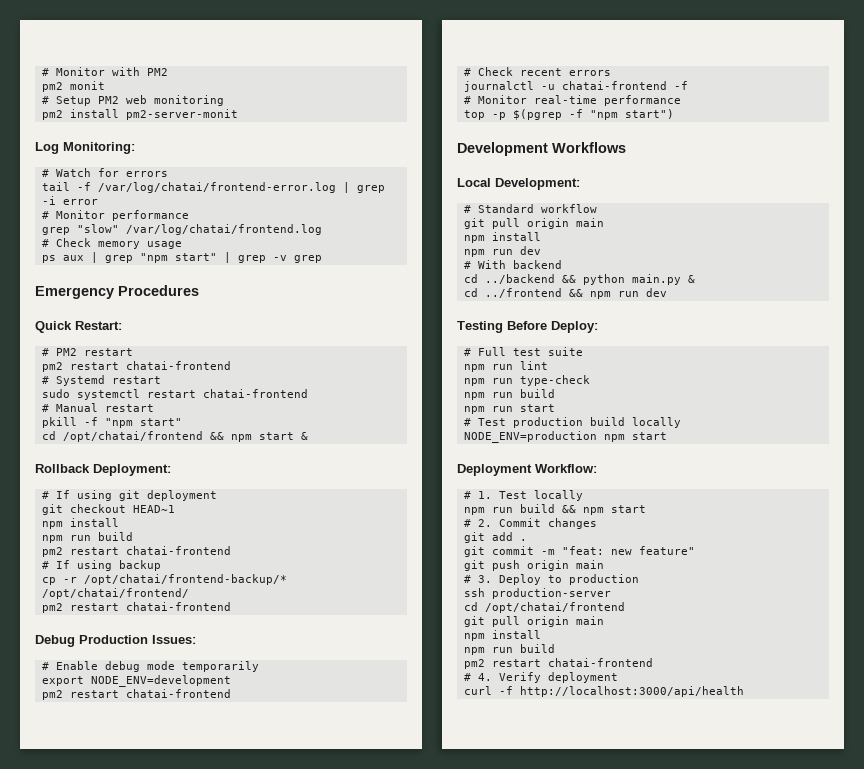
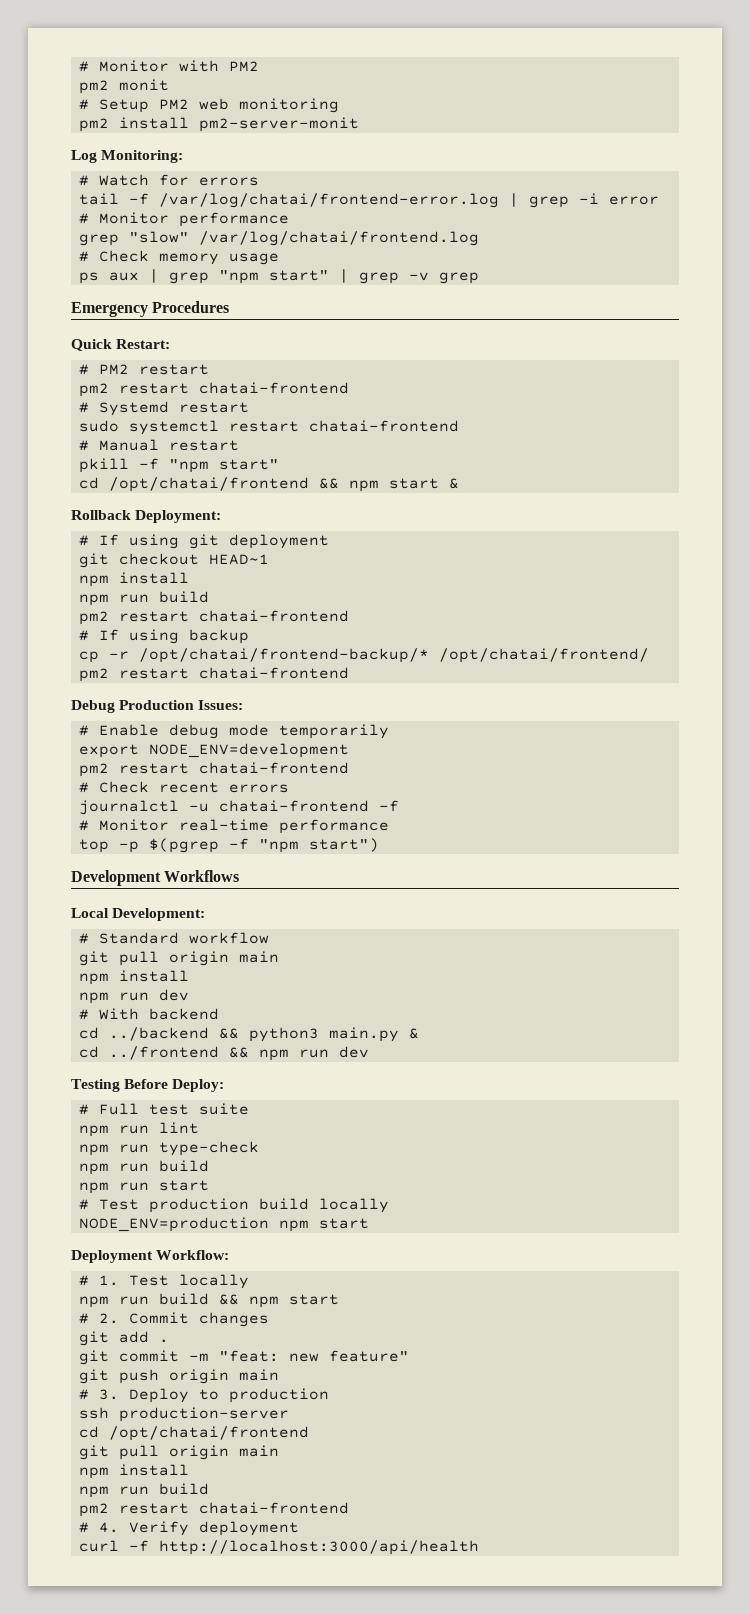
[582,274,625,285] python -> [248,1027,319,1042] python3

